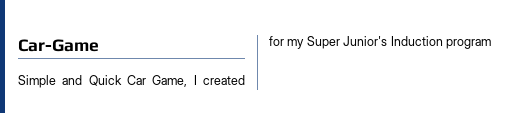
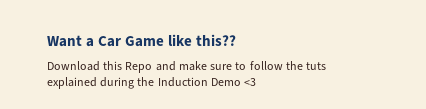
[18,39,99,52] [18,75,246,88] [269,36,491,49] Car-Game // Simple and Quick Car Game, I created for my Super Junior's Induction program -> [47,34,237,47] [47,61,327,73] [47,77,257,89] Want a Car Game like this?? // Download this Repo and make sure to follow the tuts explained during the Induction Demo <3

